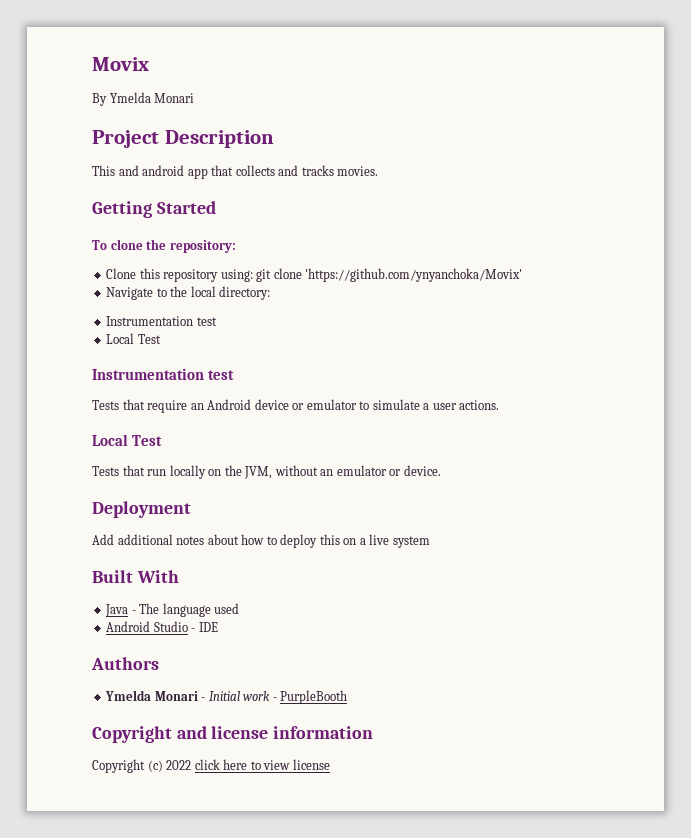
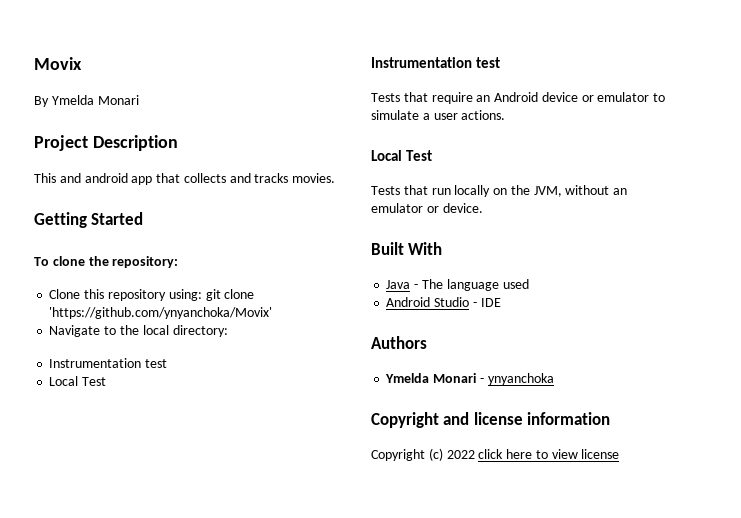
[92,501,191,518] [92,534,430,548] // Deployment // Add additional notes about how to deploy this on a live system -> (483, 208) none
[208,690,348,704] Initial work - PurpleBooth -> [487,373,554,385] ynyanchoka

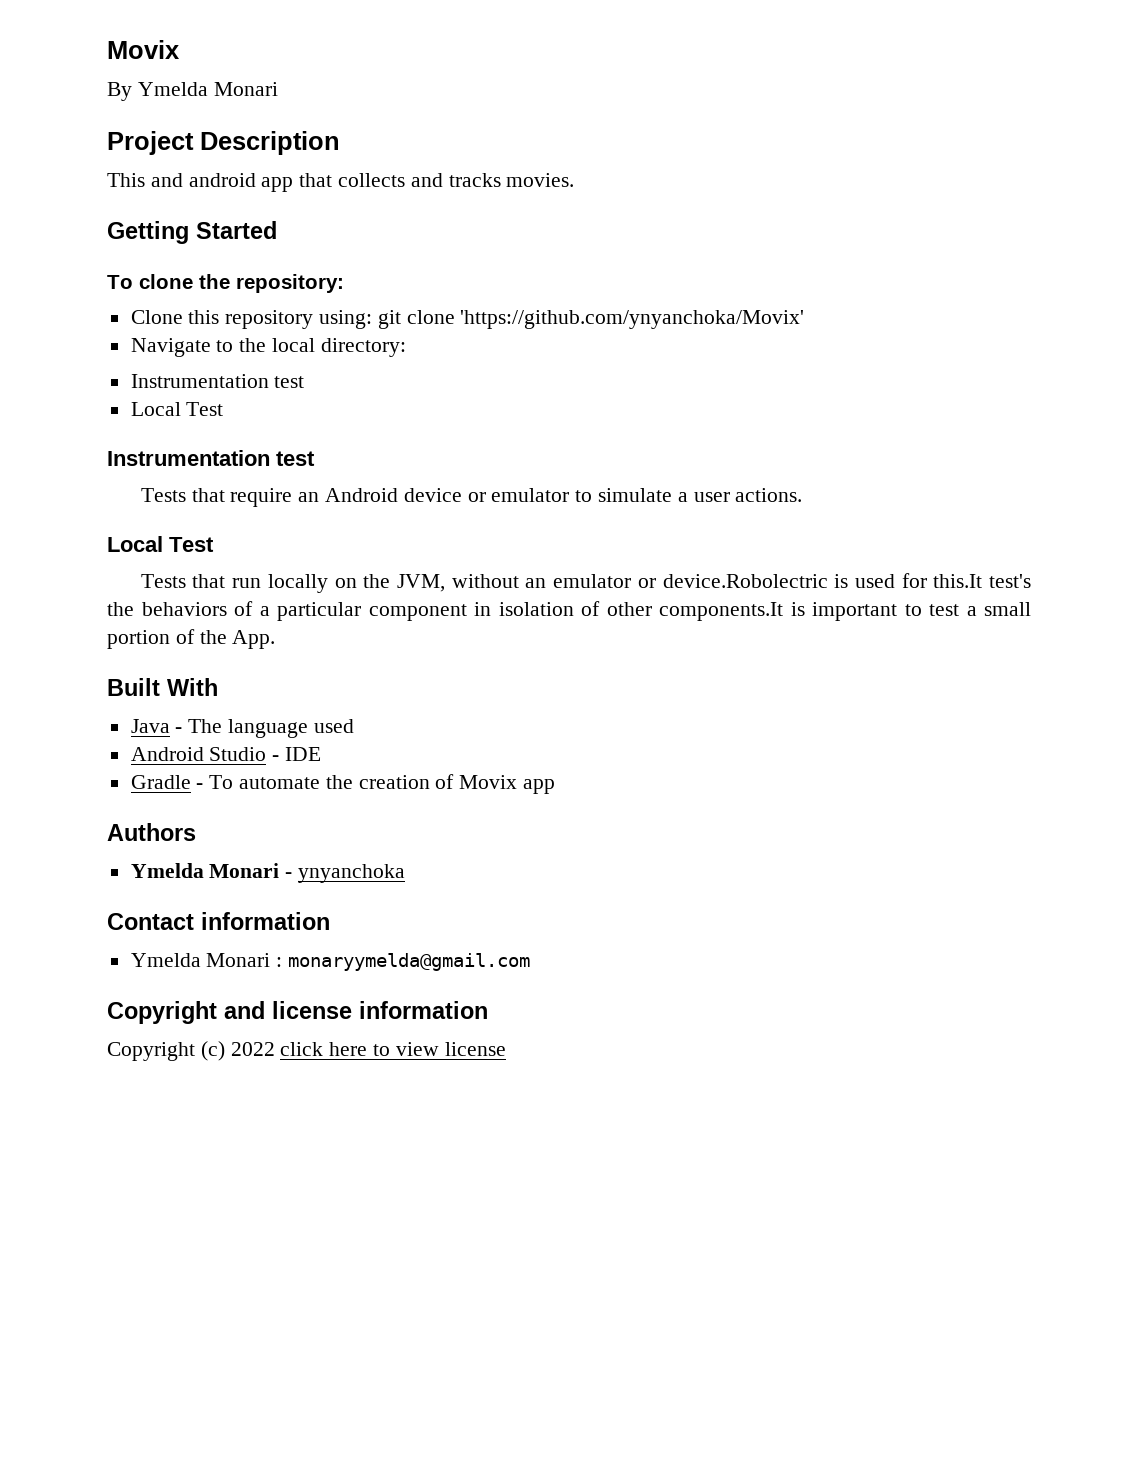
[442,203,483,213] device. -> [662,573,1032,588] [107,601,1031,621] [107,629,276,649] device.Robolectric is used for this.It test's the behaviors of a particular component in isolation of other components.It is important to test a small portion of the App.
(501, 302) none -> [130,774,556,794] // Gradle - To automate the creation of Movix app
(554, 379) none -> [107,912,330,930] [130,953,531,971] // Contact information // Ymelda Monari : monaryymelda@gmail.com

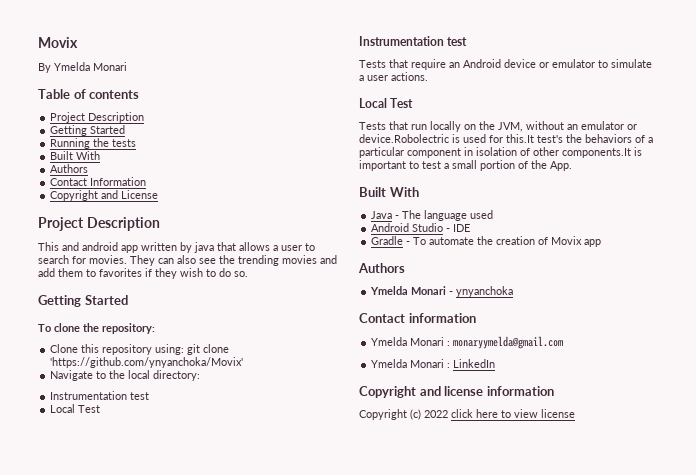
(278, 89) none -> [38,89,140,99] [50,112,145,123] [50,125,126,136] [50,138,137,149] [50,151,101,160] [50,164,89,173] [50,177,147,186] [50,190,159,201] // Table of contents // Project Description // Getting Started // Running the tests // Built With // Authors // Contact Information // Copyright and License
[299,173,575,187] that collects and tracks movies. -> [141,242,315,253] [38,255,337,266] [38,268,248,279] written by java that allows a user to search for movies. They can also see the trending movies and add them to favorites if they wish to do so.
(531, 962) none -> [371,359,496,368] // Ymelda Monari : LinkedIn

